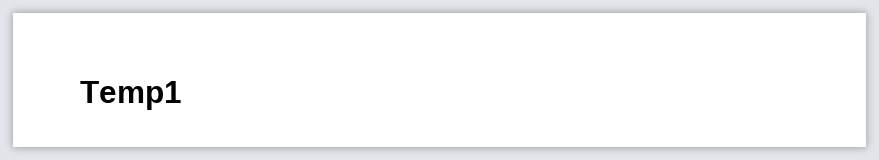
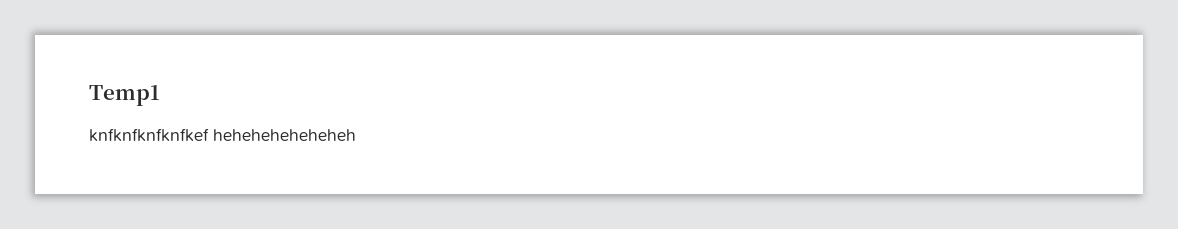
(182, 95) none -> [89,128,356,142] // knfknfknfknfkef heheheheheheheh

